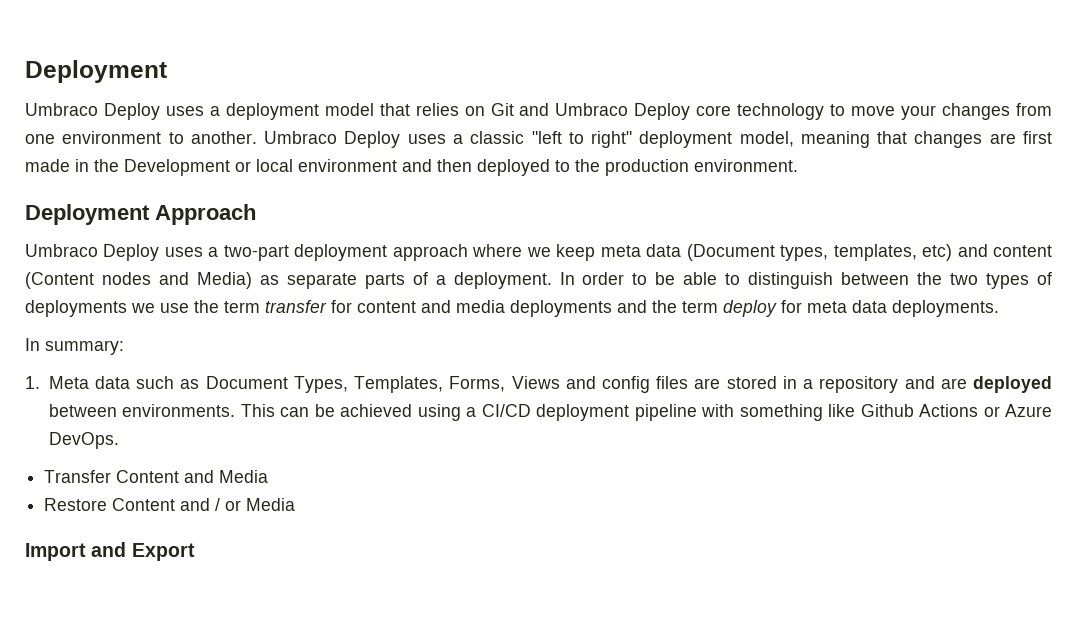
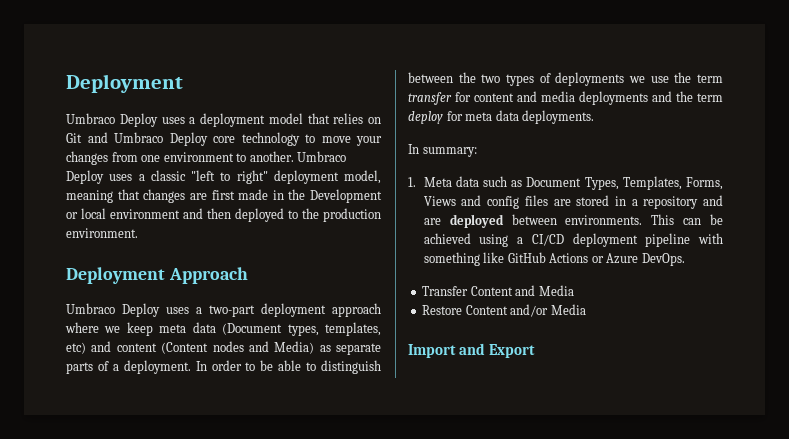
[860,404,914,417] Github -> [507,252,546,263] GitHub
[180,498,242,511] and / or -> [510,304,549,317] and/or

